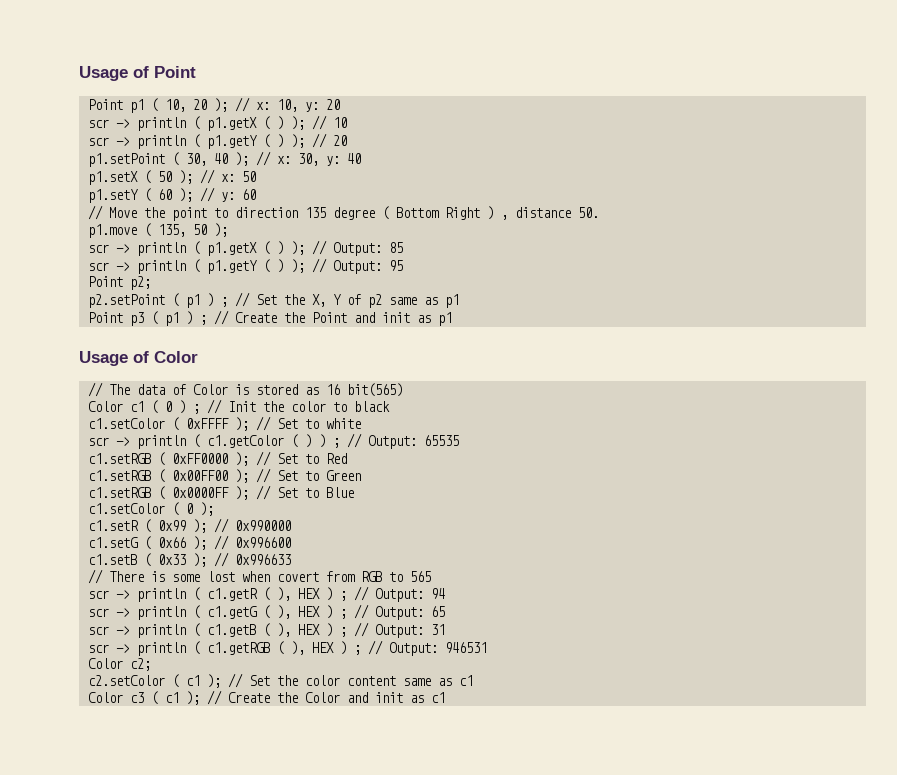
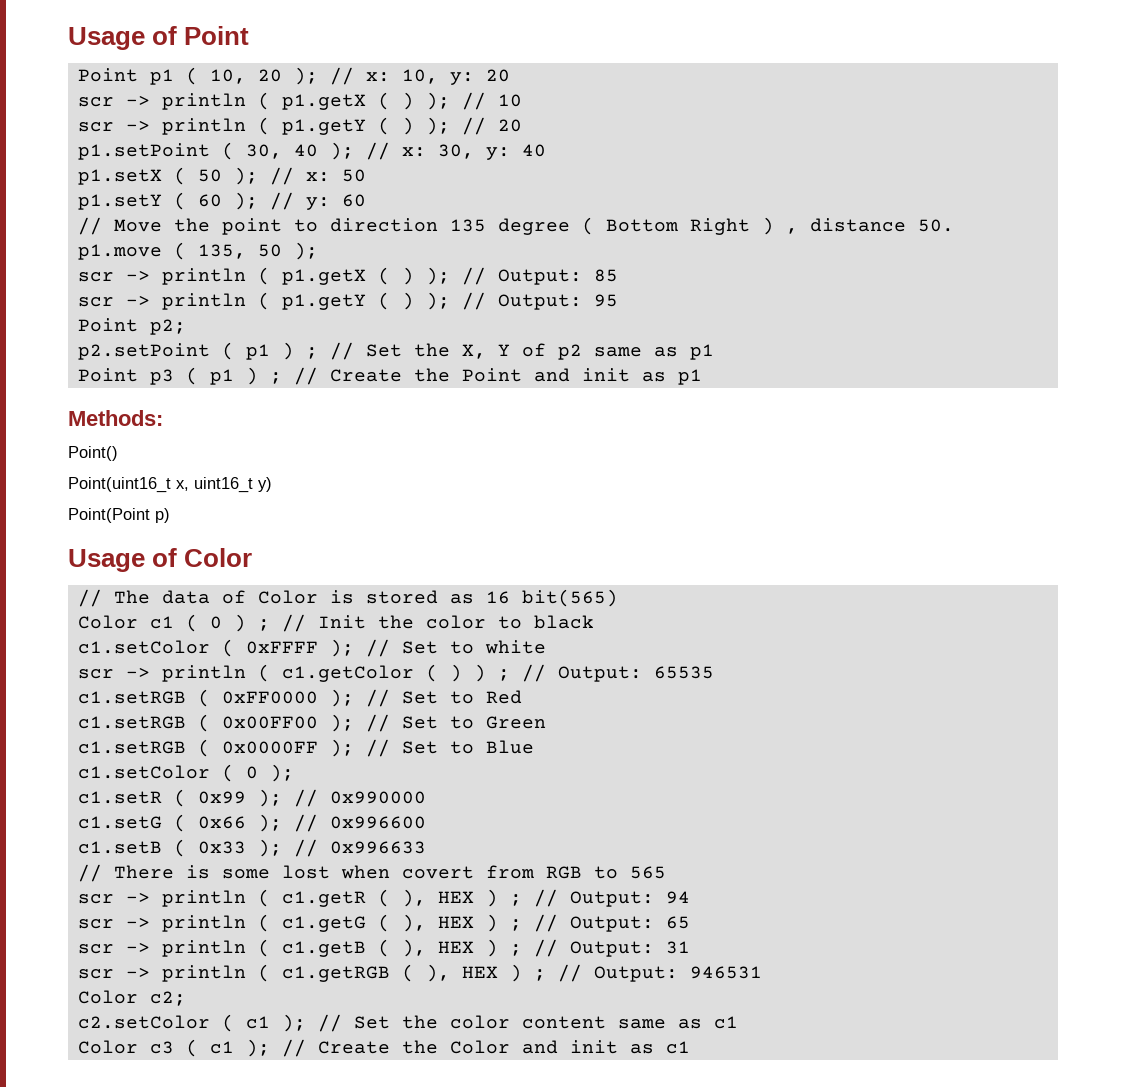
(453, 319) none -> [68,410,163,426] [68,446,118,461] [68,477,272,493] [68,508,170,523] // Methods: // Point() // Point(uint16_t x, uint16_t y) // Point(Point p)

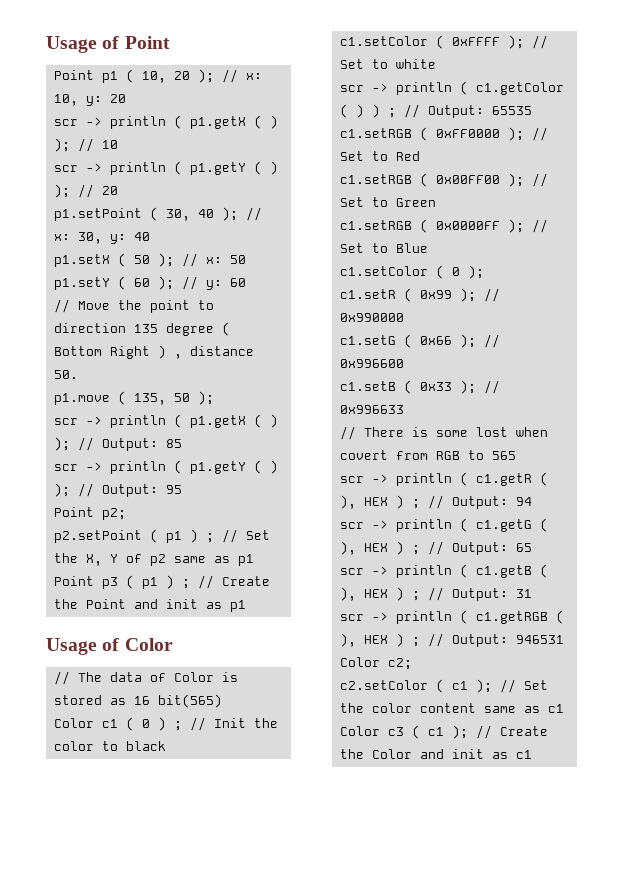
[68,410,163,426] [68,446,118,461] [68,477,272,493] [68,508,170,523] // Methods: // Point() // Point(uint16_t x, uint16_t y) // Point(Point p) -> (247, 606) none

